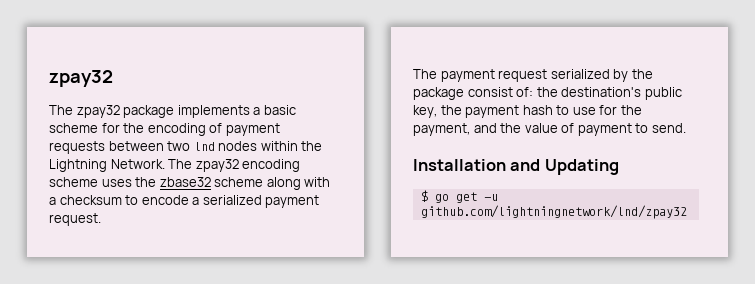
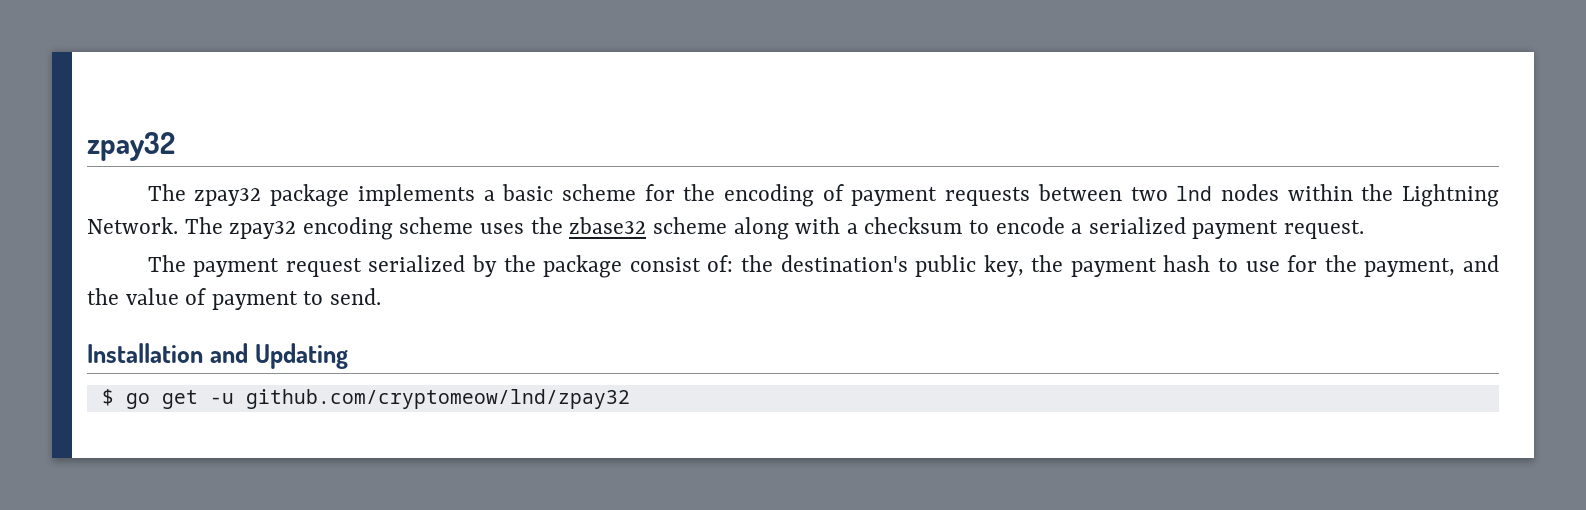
[420,205,687,219] github.com/lightningnetwork/lnd/zpay32 -> [245,389,630,409] github.com/cryptomeow/lnd/zpay32

